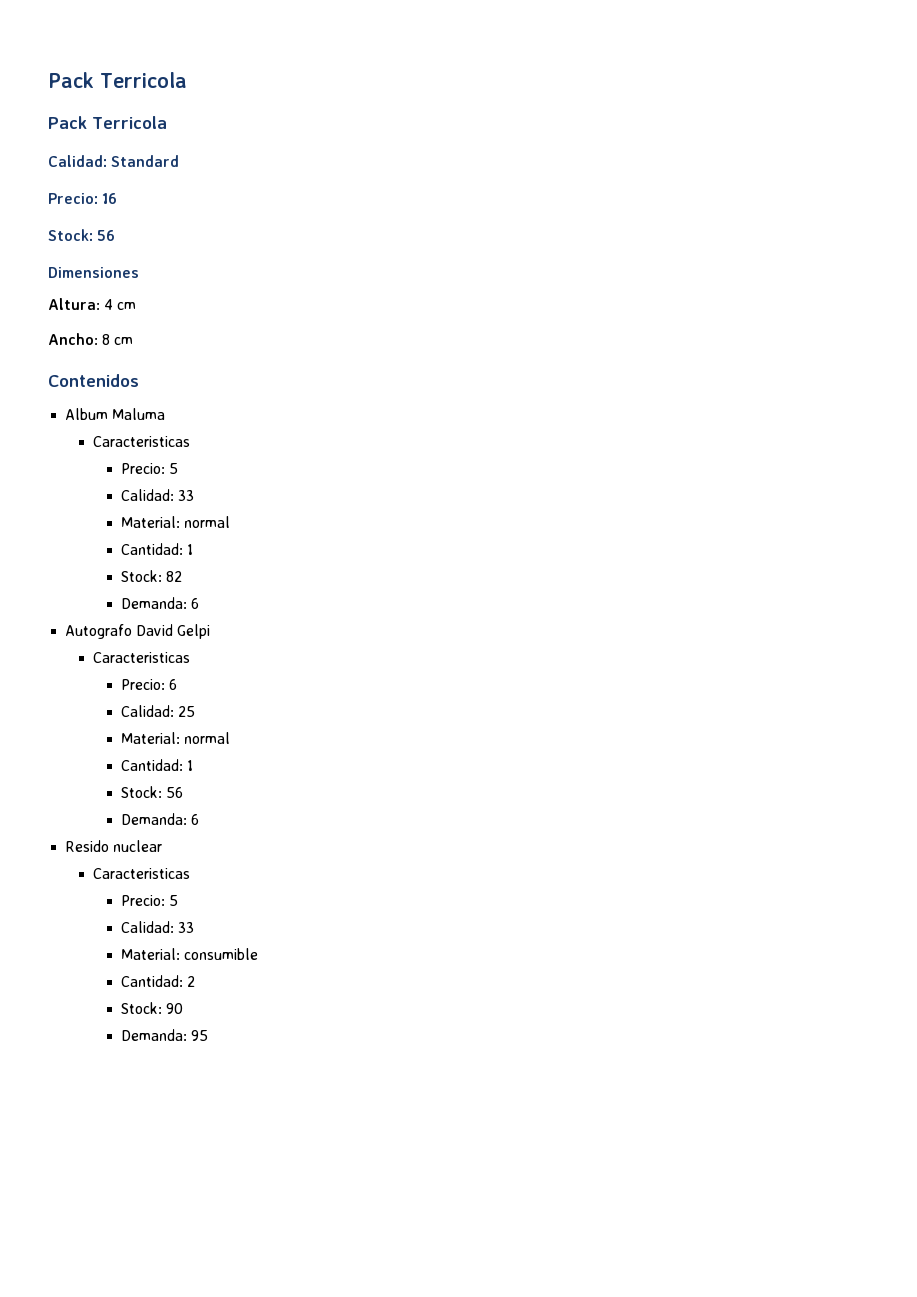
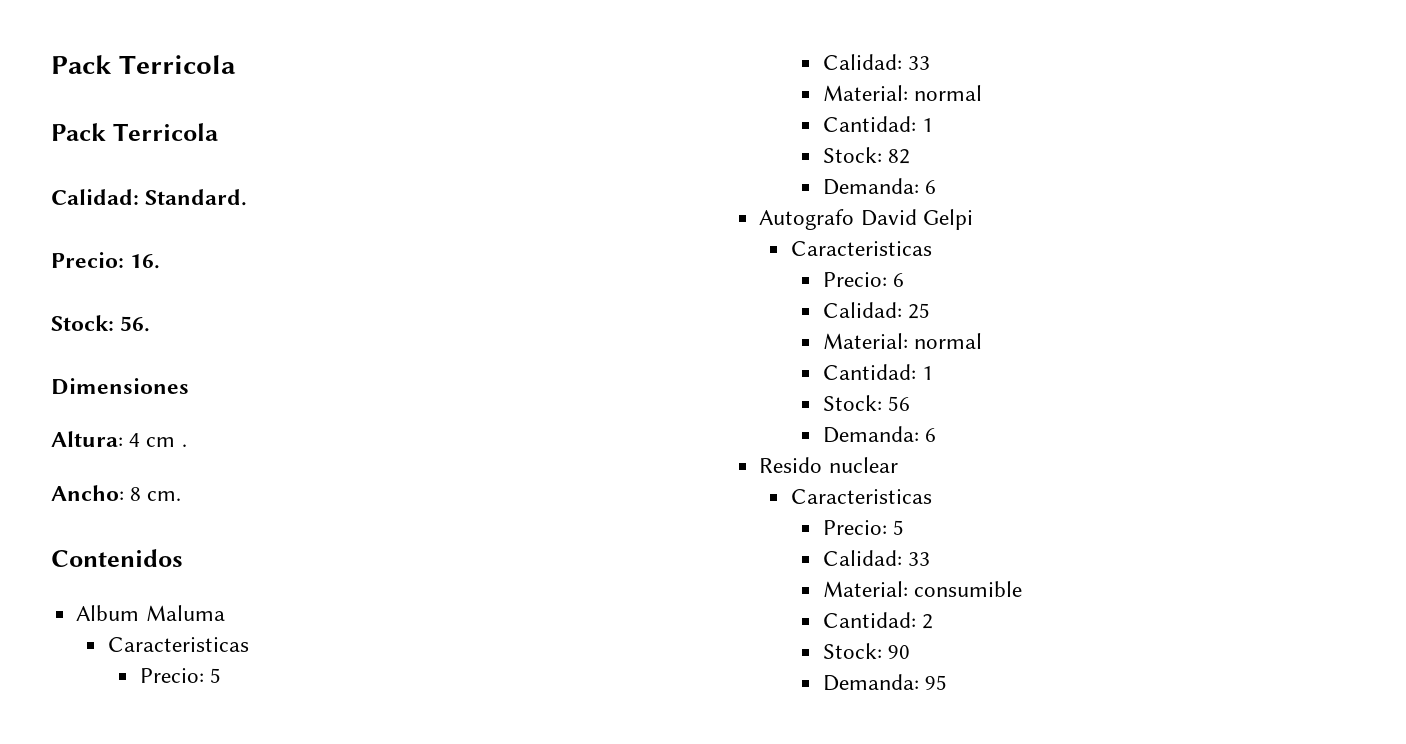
[111,155,180,167] [48,193,118,204] [48,229,116,241] Standard // Precio: 16 // Stock: 56 -> [145,189,248,206] [51,252,161,269] [51,315,151,332] Standard. // Precio: 16. // Stock: 56.
(137, 306) none -> [181,444,187,447] .
[114,337,134,345] cm -> [147,491,182,501] cm.

